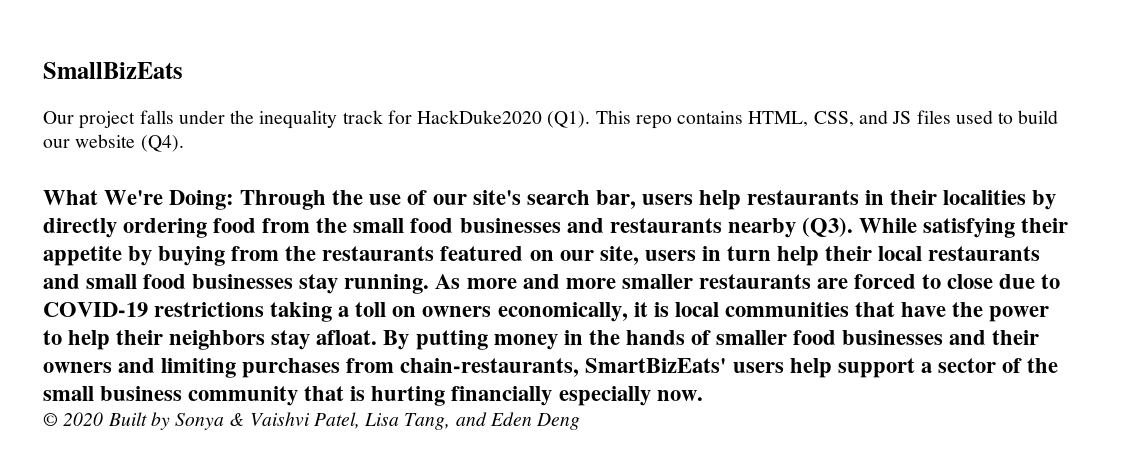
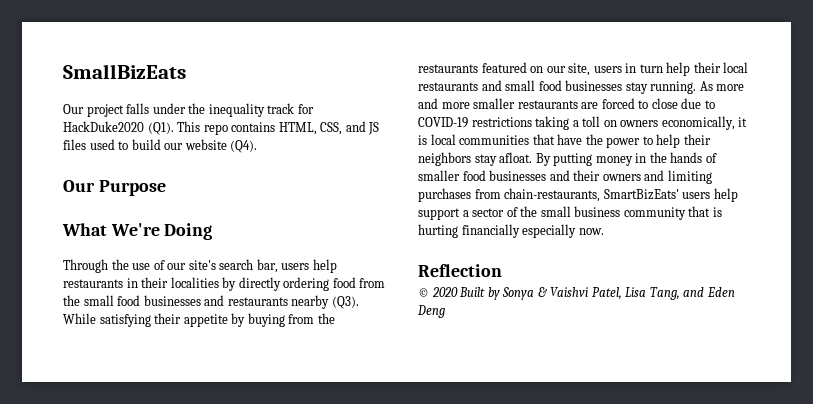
(184, 143) none -> [63,180,166,196] // Our Purpose
[169,190,235,210] Doing: -> [164,223,213,240] Doing //
(703, 395) none -> [418,264,502,277] // Reflection

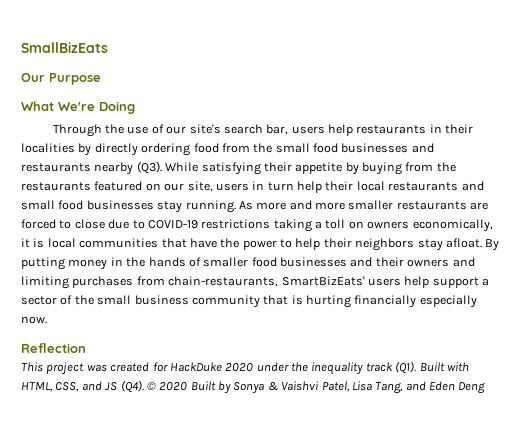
[63,103,314,117] [63,121,380,135] [63,139,258,153] // Our project falls under the inequality track for HackDuke2020 (Q1). This repo contains HTML, CSS, and JS files used to build our website (Q4). -> (108, 47) none
(502, 270) none -> [21,361,469,375] [21,380,144,393] This project was created for HackDuke 2020 under the inequality track (Q1). Built with HTML, CSS, and JS (Q4).

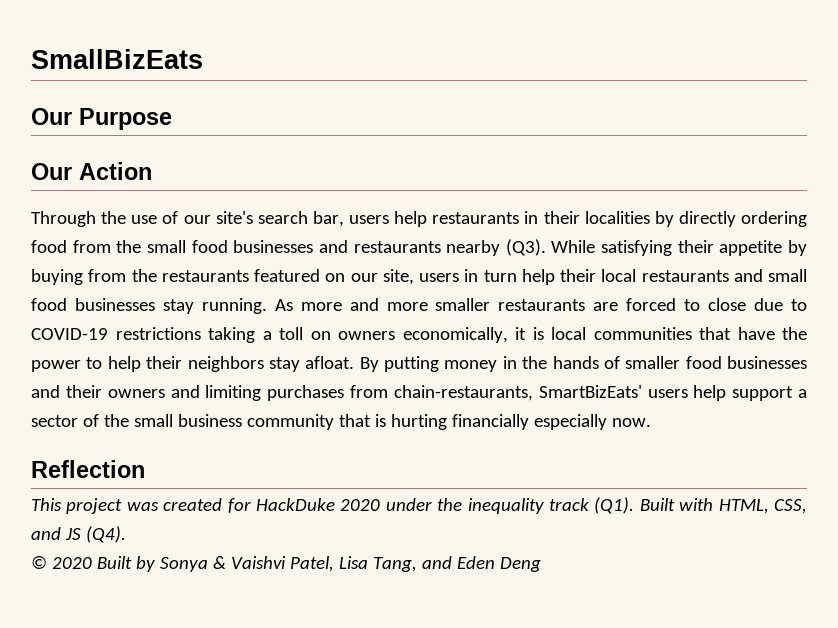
[21,101,135,114] What We're Doing -> [31,162,152,180] Our Action
(144, 386) none -> (126, 534) //

